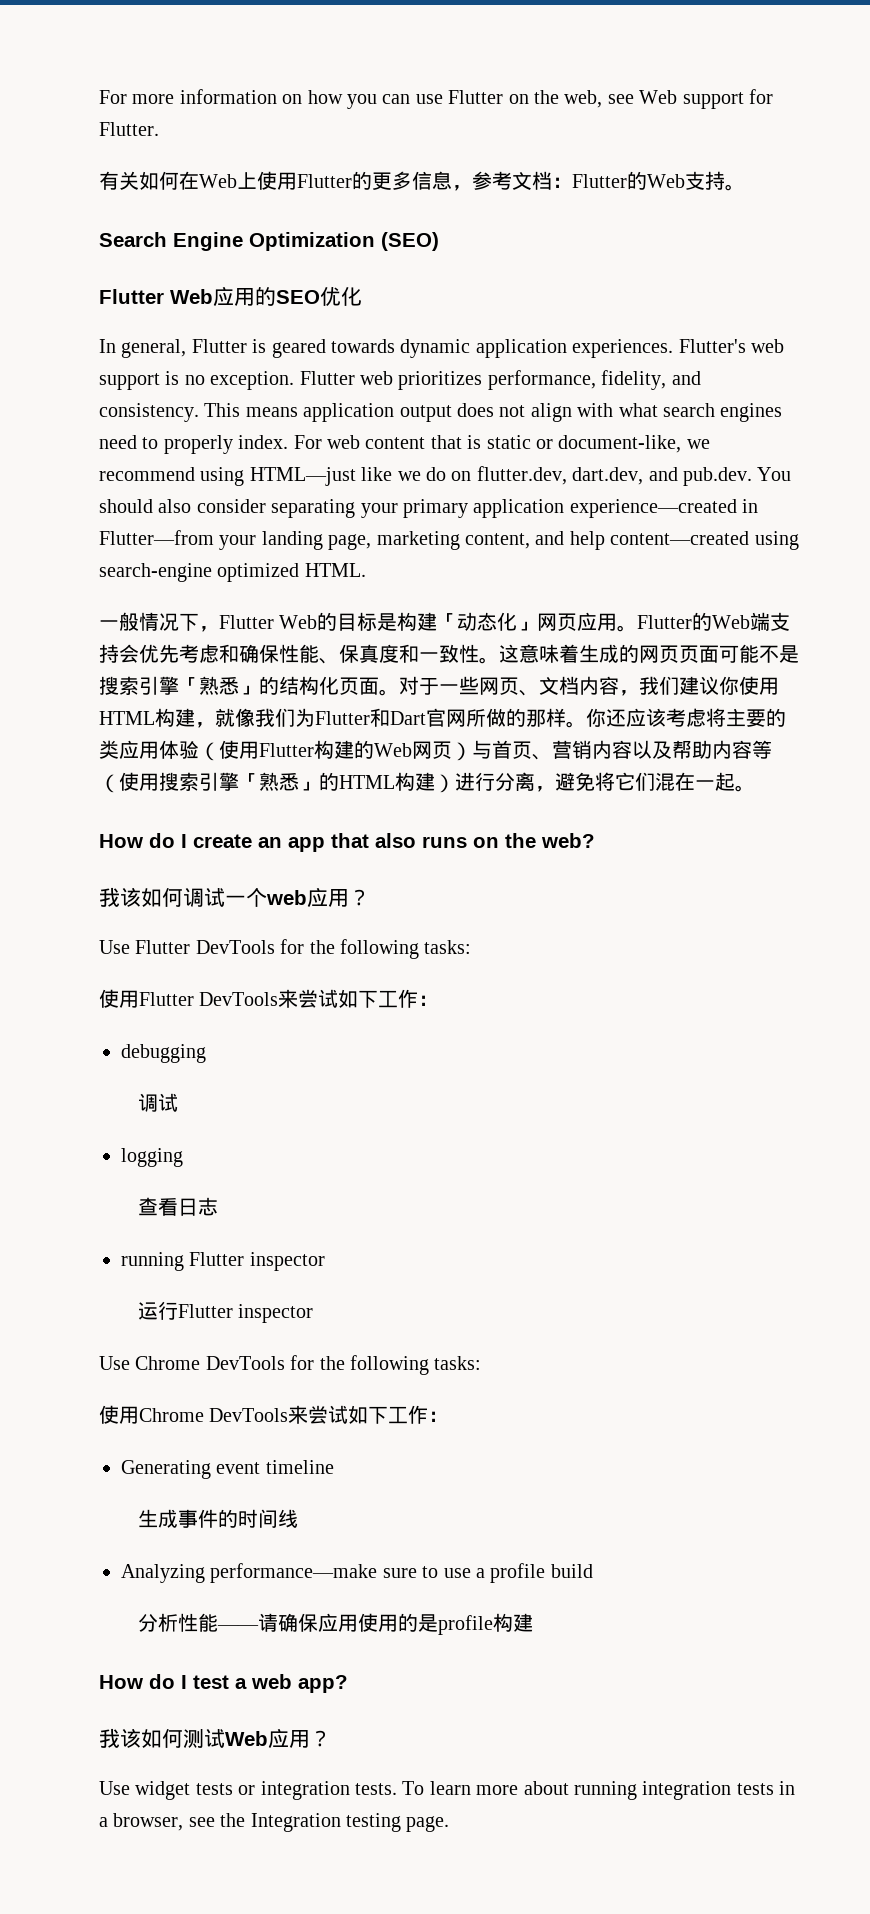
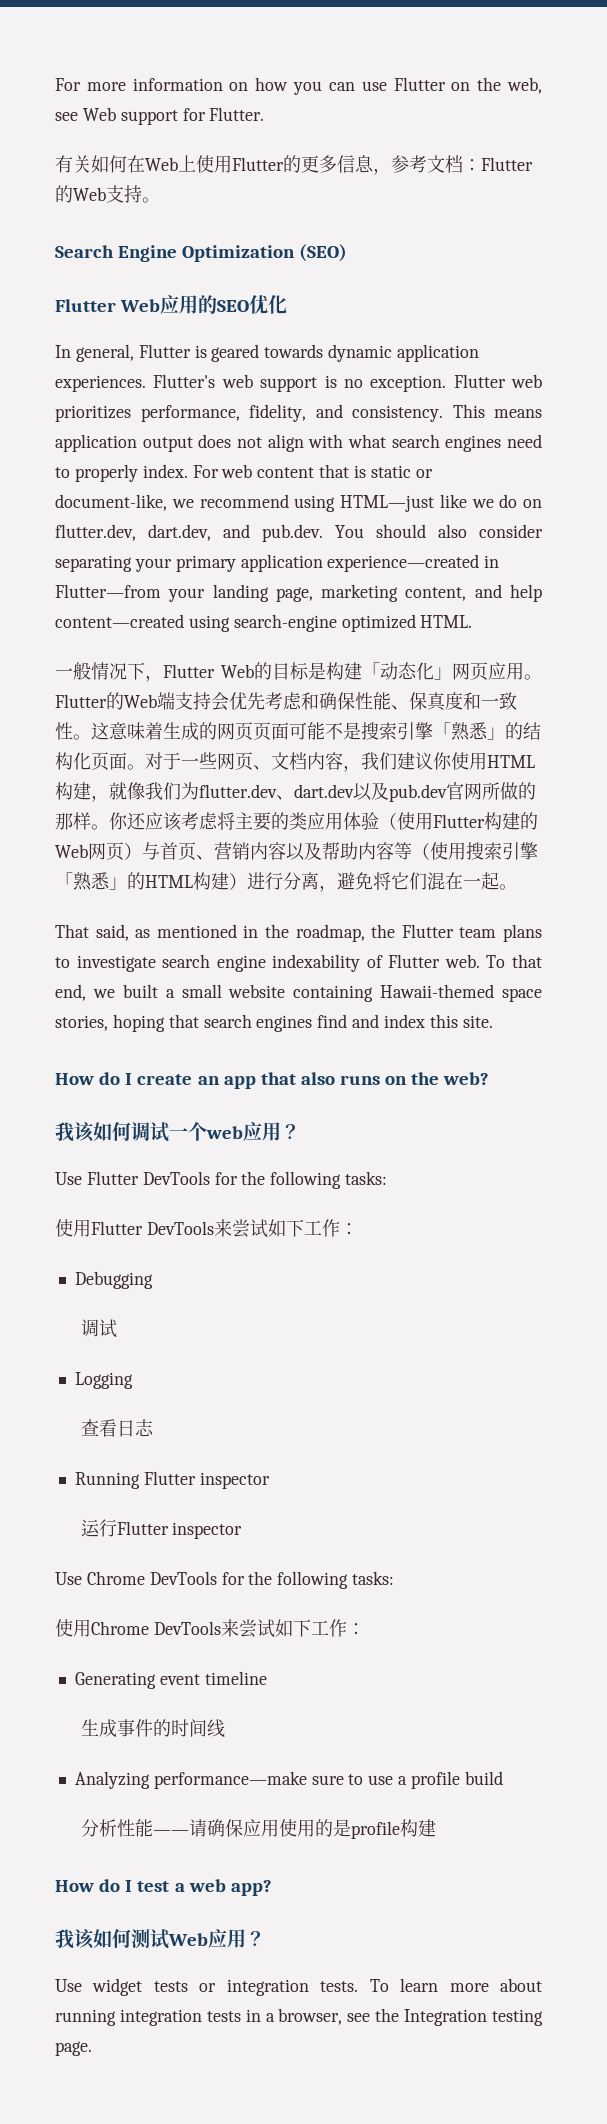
[315,708,426,727] Flutter和Dart -> [199,782,447,802] flutter.dev、dart.dev以及pub.dev
(755, 788) none -> [55,924,542,942] [55,954,542,972] [55,984,542,1002] [55,1014,493,1032] // That said, as mentioned in the roadmap, the Flutter team plans to investigate search engine indexability of Flutter web. To that end, we built a small website containing Hawaii-themed space stories, hoping that search engines find and index this site.
[121,1044,206,1063] debugging -> [74,1271,153,1289] Debugging
[121,1148,183,1167] logging -> [74,1372,133,1389] Logging
[121,1252,184,1271] running -> [74,1472,140,1489] Running

